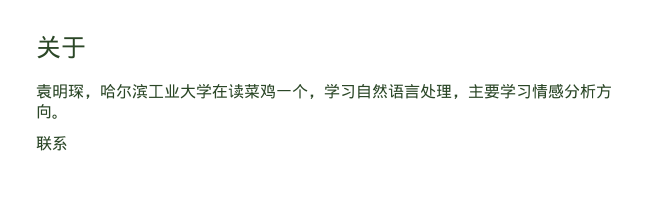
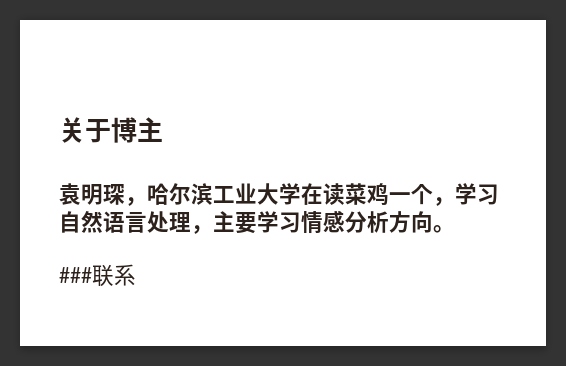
(86, 48) none -> [111,117,163,143] 博主
(68, 116) none -> [59,267,92,283] ###

